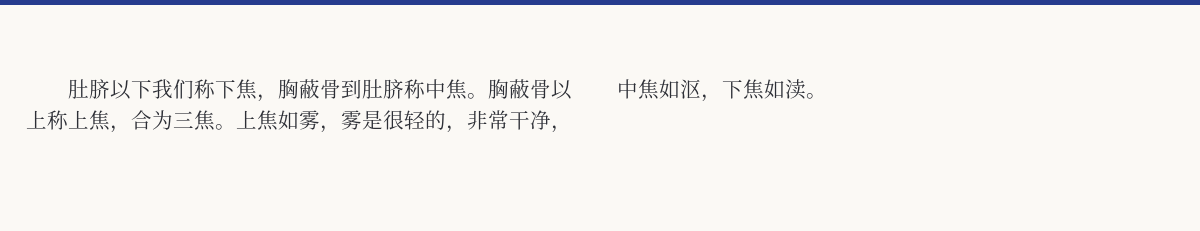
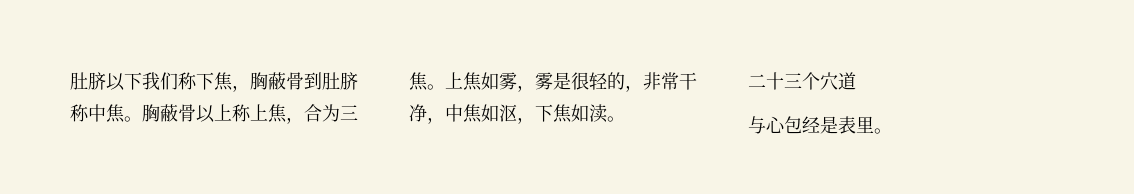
(827, 96) none -> [748,72,856,90] [748,116,892,134] // 二十三个穴道 // 与心包经是表里。

